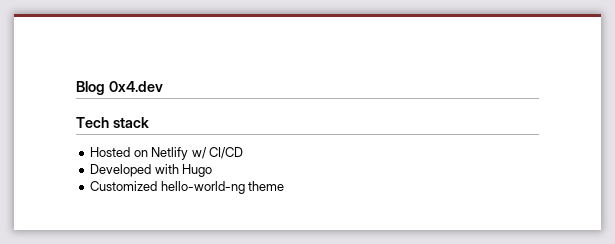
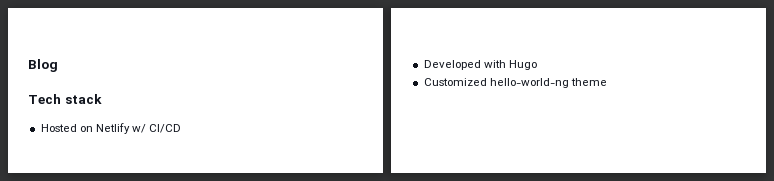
[108,81,163,92] 0x4.dev -> (58, 65) none

